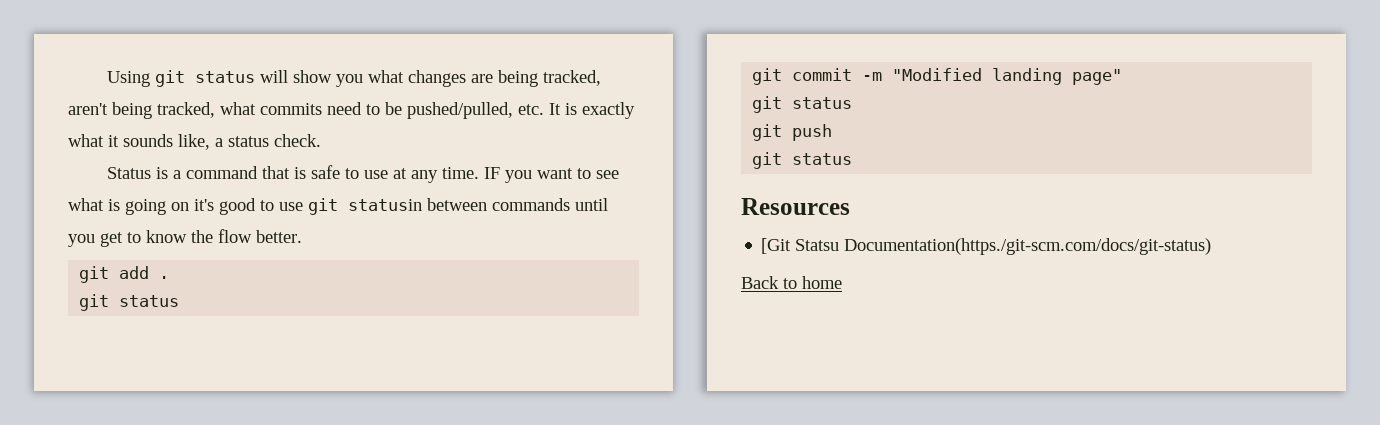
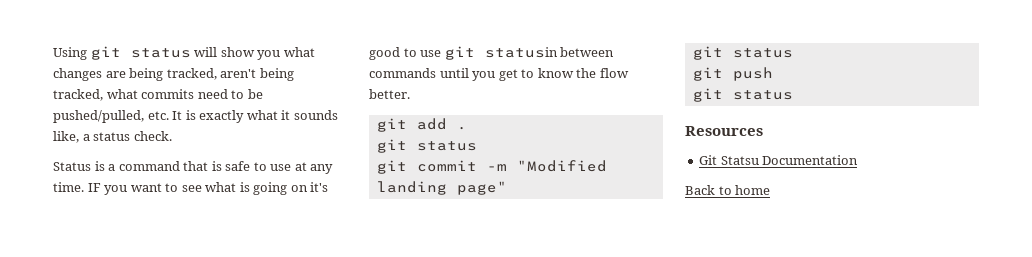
[761,238,1212,255] [Git Statsu Documentation(https./git-scm.com/docs/git-status) -> [699,155,859,165] Git Statsu Documentation

